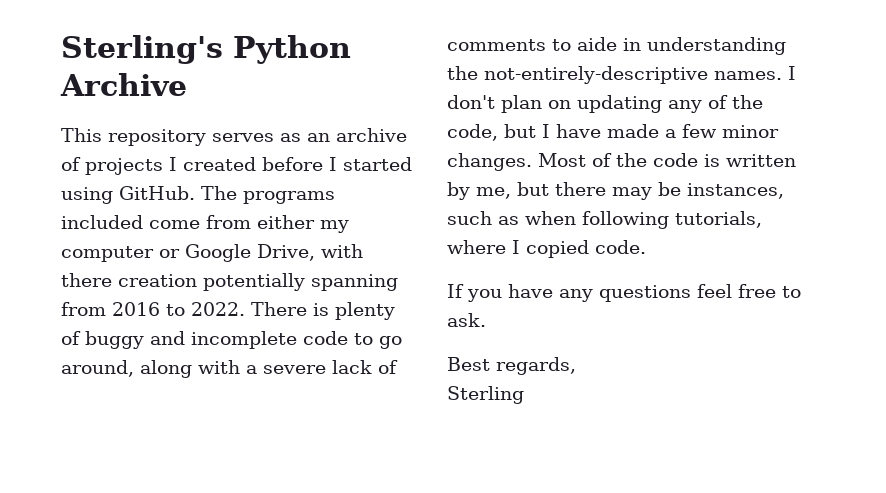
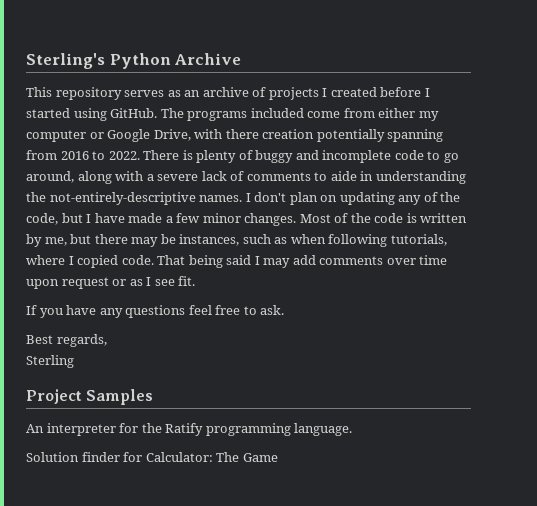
(646, 247) none -> [157,255,448,268] [26,276,196,289] That being said I may add comments over time upon request or as I see fit.
(524, 395) none -> [26,389,154,405] [26,423,353,436] [26,452,278,462] // Project Samples // An interpreter for the Ratify programming language. // Solution finder for Calculator: The Game

